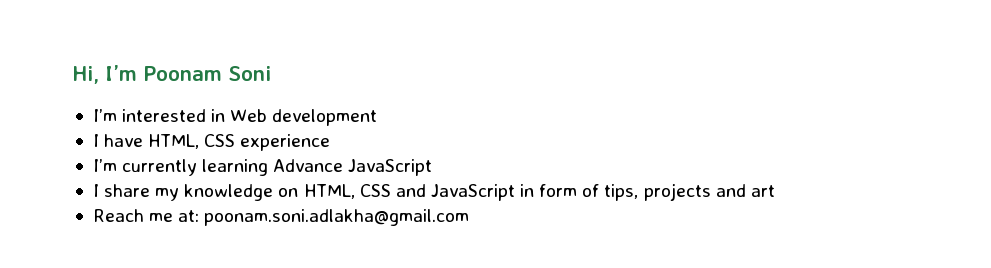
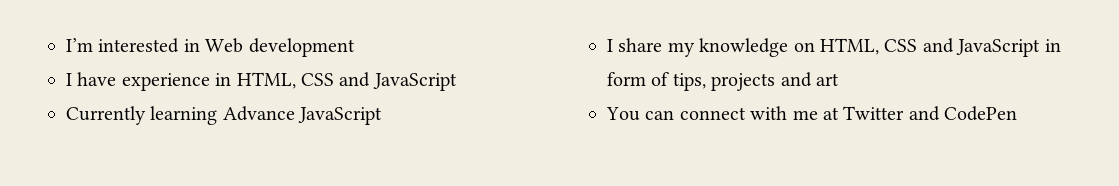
[72,65,271,84] Hi, I’m Poonam Soni // -> (66, 45) none
[148,134,331,151] [92,159,198,176] HTML, CSS experience // I’m currently -> [121,72,457,91] [66,106,146,125] experience in HTML, CSS and JavaScript // Currently
[92,209,470,226] Reach me at: poonam.soni.adlakha@gmail.com -> [606,106,1018,121] You can connect with me at Twitter and CodePen

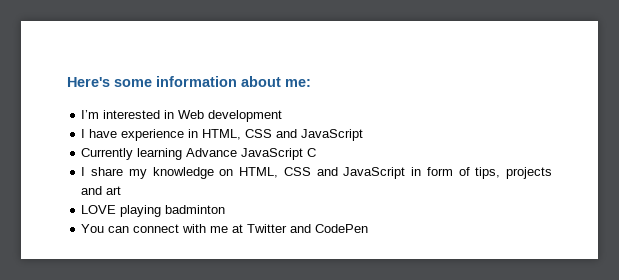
(66, 45) none -> [67,76,311,87] Here's some information about me: //
(383, 116) none -> [307,148,317,157] C
(839, 79) none -> [81,205,226,217] // LOVE playing badminton

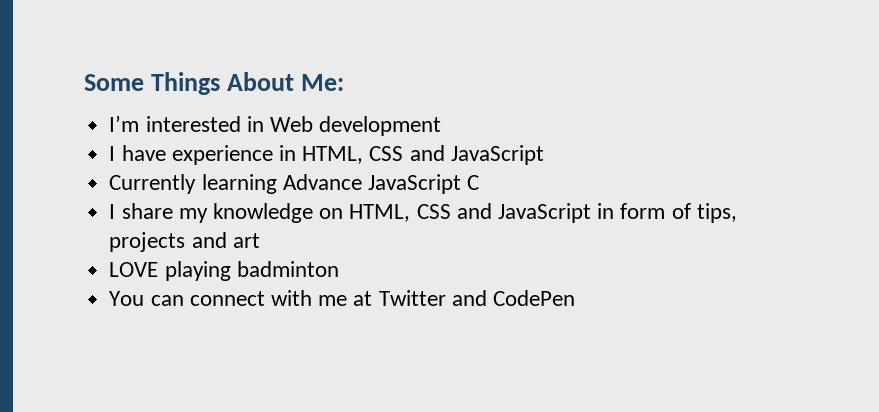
[67,76,311,87] Here's some information about me: -> [84,72,345,95] Some Things About Me:

